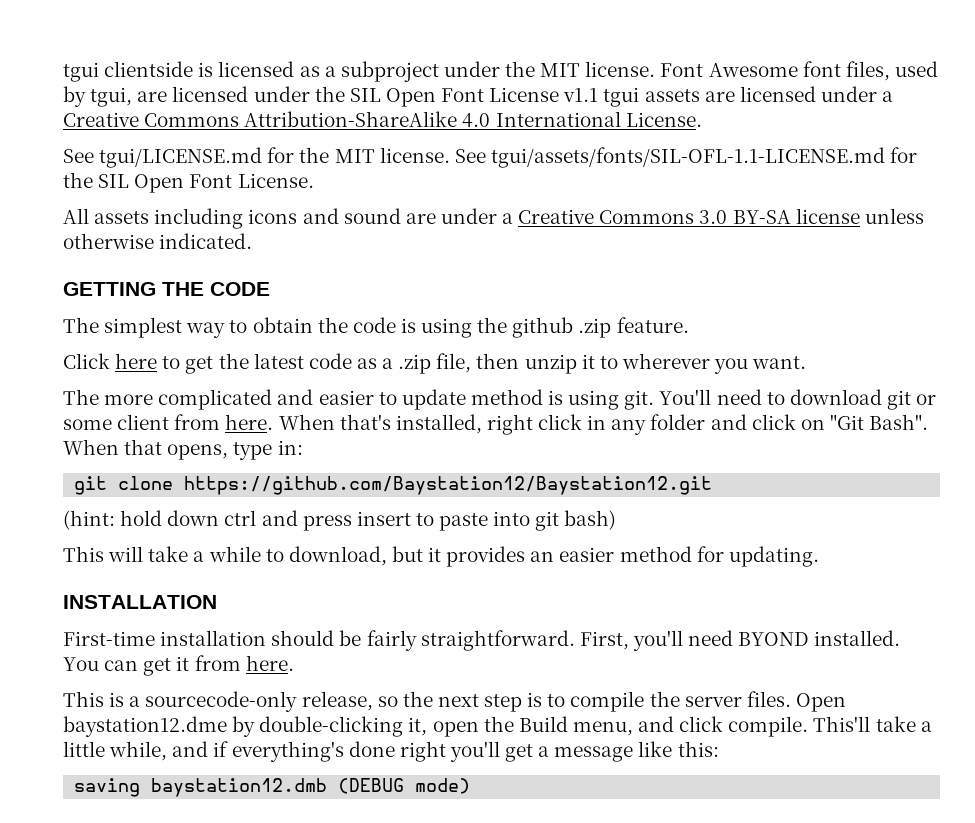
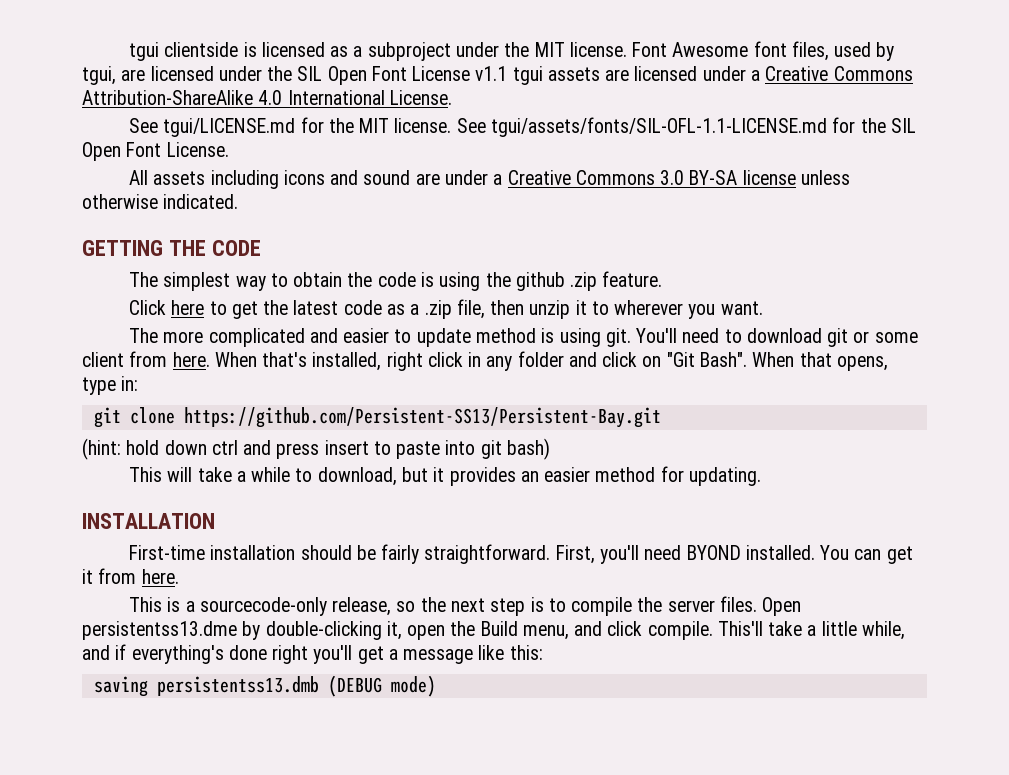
[184,476,713,495] https://github.com/Baystation12/Baystation12.git -> [183,407,661,428] https://github.com/Persistent-SS13/Persistent-Bay.git
[63,716,227,737] baystation12.dme -> [82,621,237,640] persistentss13.dme
[151,778,328,797] baystation12.dmb -> [156,676,319,696] persistentss13.dmb

